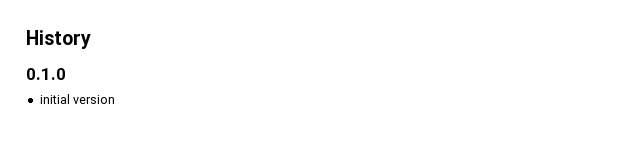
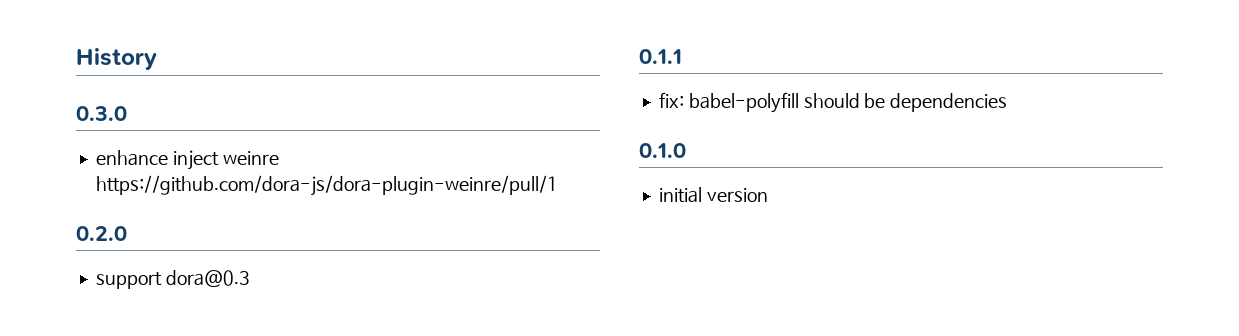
(91, 39) none -> [76,106,127,121] [95,150,279,170] [95,175,558,196] [76,226,127,241] [95,270,250,289] [639,49,682,64] [658,92,1008,113] // 0.3.0 // enhance inject weinre https://github.com/dora-js/dora-plugin-weinre/pull/1 // 0.2.0 // support dora@0.3 // 0.1.1 // fix: babel-polyfill should be dependencies

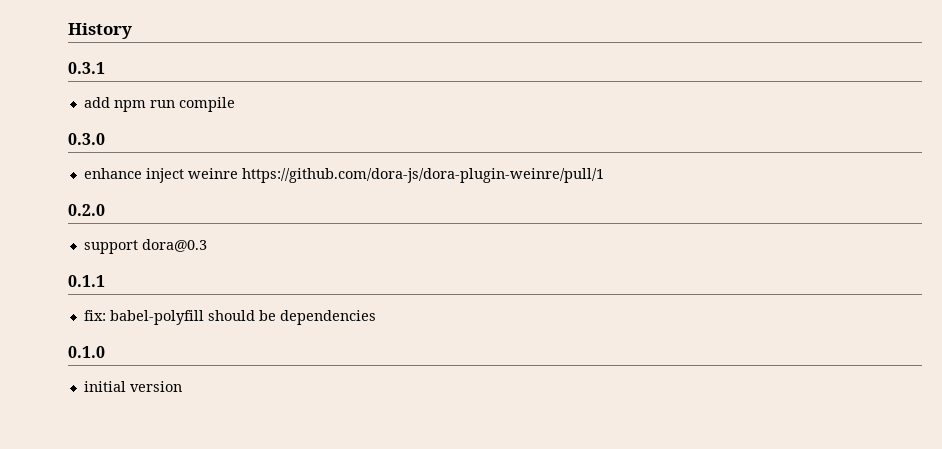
(157, 59) none -> [68,62,105,74] [83,97,235,112] // 0.3.1 // add npm run compile

